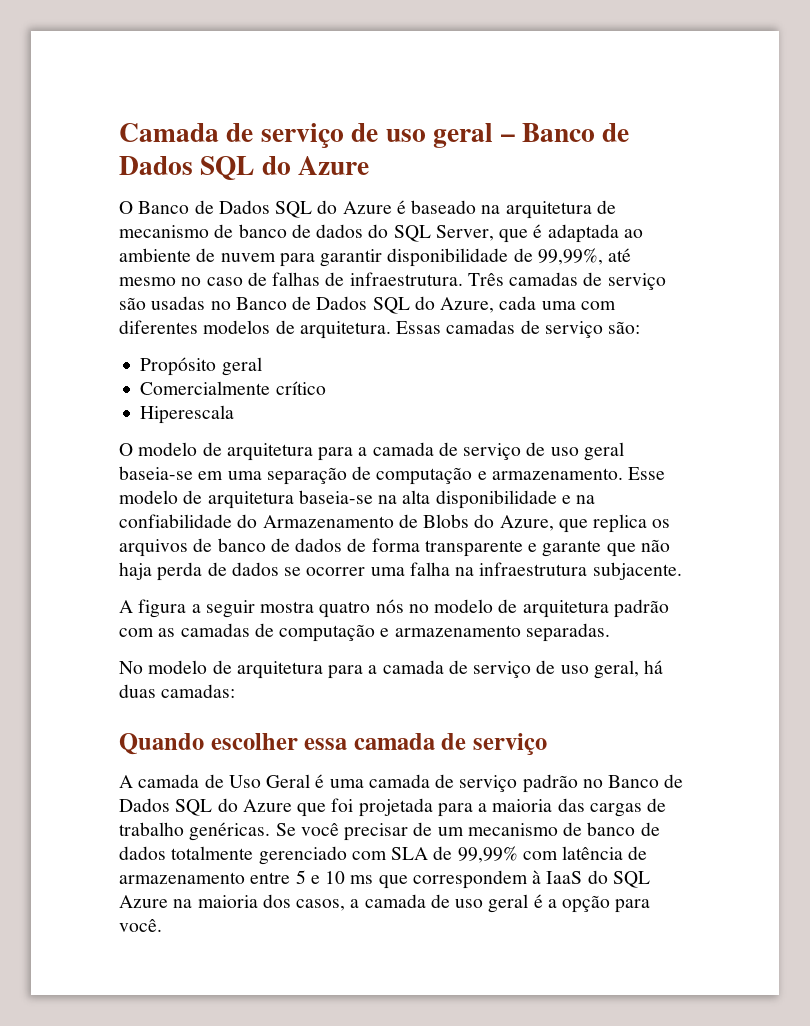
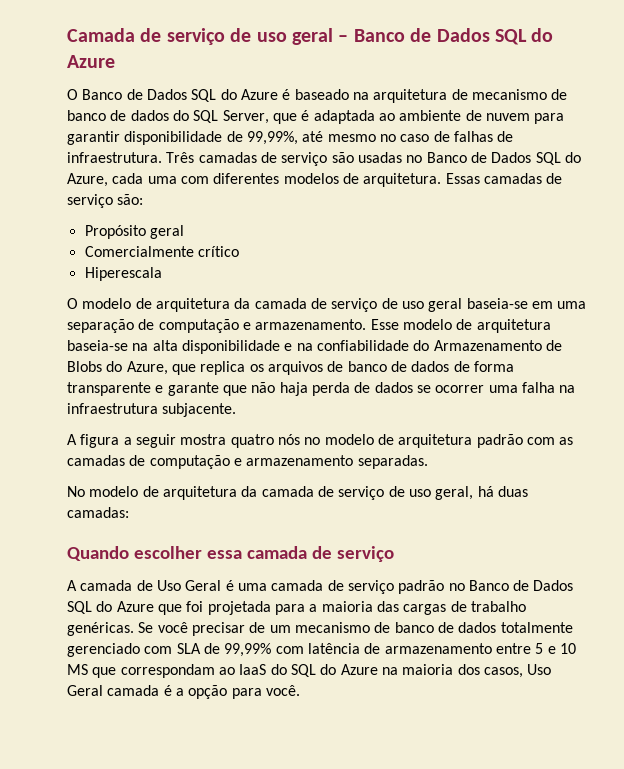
[318,447,368,461] para a -> [234,298,251,309] da
[328,665,378,679] para a -> [241,486,258,497] da
[350,870,542,889] ms que correspondem à -> [67,664,235,678] MS que correspondam ao
(650, 879) none -> [320,664,337,675] do
[350,894,529,913] a camada de uso geral -> [527,664,552,675] [67,685,160,696] Uso Geral camada

